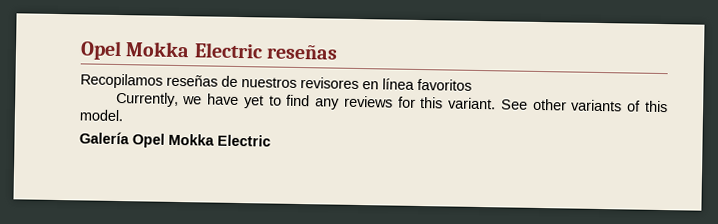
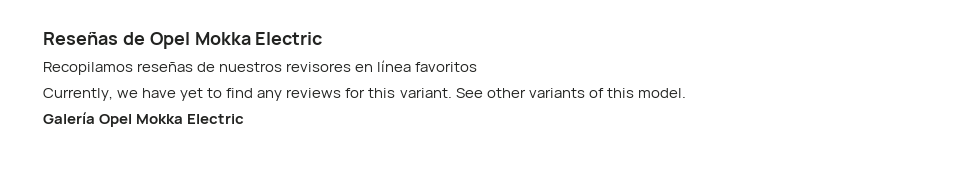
[80,40,339,61] Opel Mokka Electric reseñas -> [43,31,323,49] Reseñas de Opel Mokka Electric

